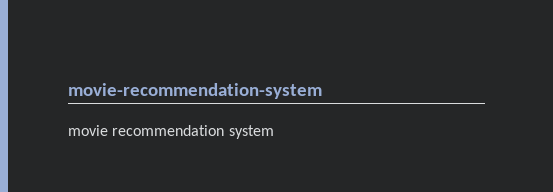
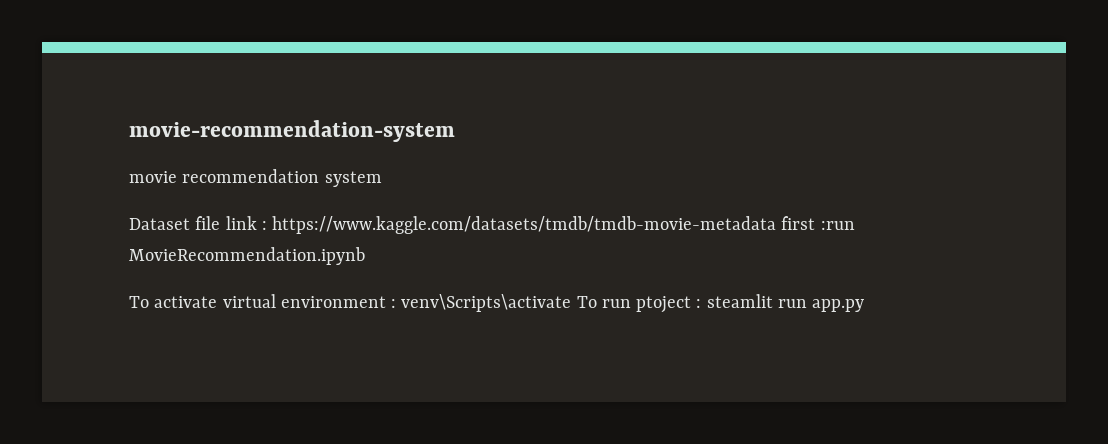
(274, 132) none -> [129,216,855,234] [129,247,365,265] [129,294,865,313] // Dataset file link : https://www.kaggle.com/datasets/tmdb/tmdb-movie-metadata first :run MovieRecommendation.ipynb // To activate virtual environment : venv\Scripts\activate To run ptoject : steamlit run app.py

